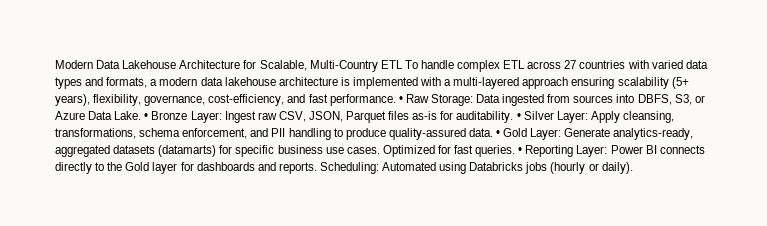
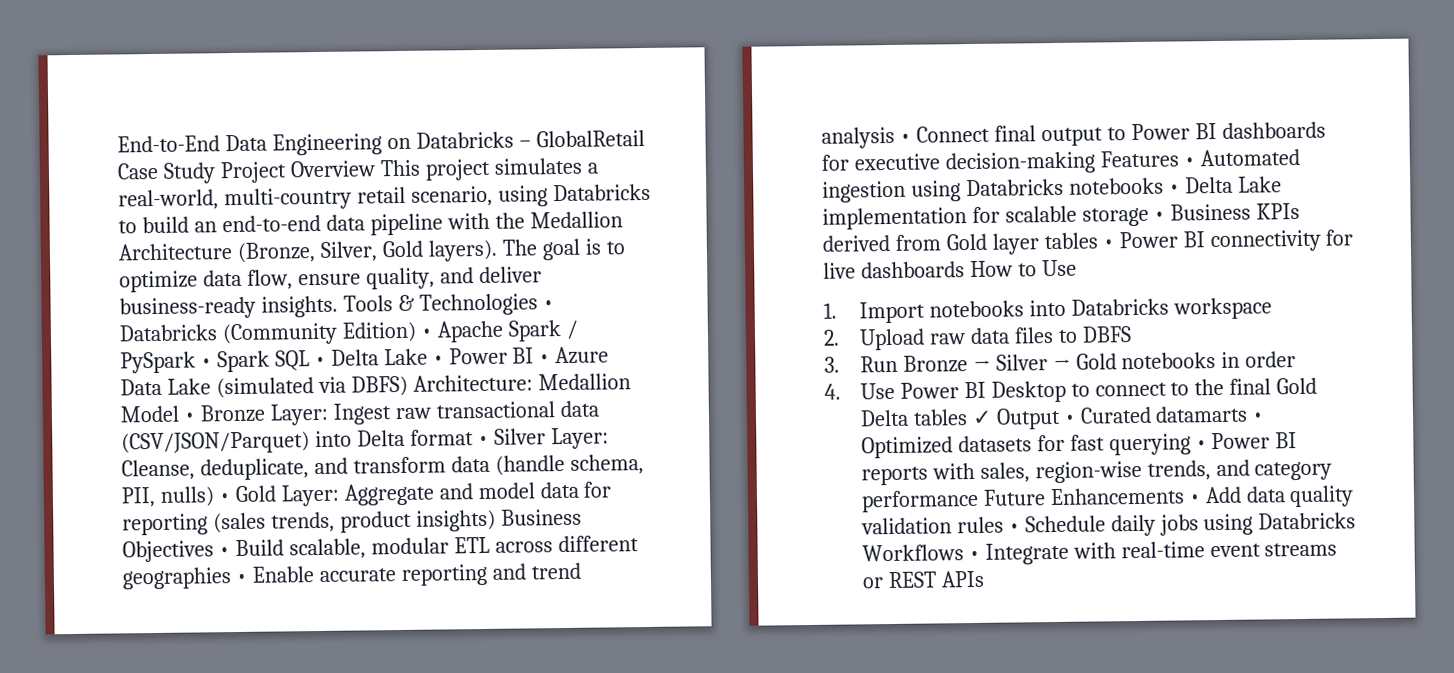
[55,60,708,72] [55,77,689,89] [55,94,705,106] [55,111,142,120] Modern Data Lakehouse Architecture for Scalable, Multi-Country ETL To handle complex ETL across 27 countries with varied data types and formats, a modern data lakehouse architecture is implemented with a multi-layered approach ensuring scalability (5+ years), flexibility, governance, cost-efficiency, and fast performance. • Raw Storage: Data ingested from sources into DBFS, S3, or Azure Data Lake. -> [117,129,645,156] [117,157,598,184] [118,183,651,211] [118,211,623,236] [118,238,625,263] [119,266,542,293] [119,293,554,320] [119,319,579,346] [120,346,610,374] [120,373,631,399] [120,405,180,423] End-to-End Data Engineering on Databricks – GlobalRetail Case Study Project Overview This project simulates a real-world, multi-country retail scenario, using Databricks to build an end-to-end data pipeline with the Medallion Architecture (Bronze, Silver, Gold layers). The goal is to optimize data flow, ensure quality, and deliver business-ready insights. Tools & Technologies • Databricks (Community Edition) • Apache Spark / PySpark • Spark SQL • Delta Lake • Power BI • Azure Data Lake (simulated via DBFS) Architecture: Medallion Model
[278,111,674,123] [55,128,694,140] [55,145,705,157] [55,162,633,174] CSV, JSON, Parquet files as-is for auditability. • Silver Layer: Apply cleansing, transformations, schema enforcement, and PII handling to produce quality-assured data. • Gold Layer: Generate analytics-ready, aggregated datasets (datamarts) for specific business use cases. Optimized for fast queries. • Reporting Layer: Power BI connects directly to the Gold layer for dashboards and reports. Scheduling: Automated using Databricks jobs (hourly or daily). -> [435,400,599,419] [121,427,609,455] [121,454,644,481] [121,481,612,508] [122,508,582,536] [122,535,639,563] [122,562,581,590] [821,121,1326,149] [821,148,1300,175] [822,176,1282,203] [822,202,1300,230] [822,229,1354,255] [823,259,1077,279] [823,297,1272,324] [823,326,1132,351] [824,351,1297,373] [824,377,1318,403] [859,405,1265,430] [860,432,1298,459] [860,459,1333,486] [860,485,1355,513] [860,512,1357,537] [861,541,1338,565] [861,570,985,589] transactional data (CSV/JSON/Parquet) into Delta format • Silver Layer: Cleanse, deduplicate, and transform data (handle schema, PII, nulls) • Gold Layer: Aggregate and model data for reporting (sales trends, product insights) Business Objectives • Build scalable, modular ETL across different geographies • Enable accurate reporting and trend analysis • Connect final output to Power BI dashboards for executive decision-making Features • Automated ingestion using Databricks notebooks • Delta Lake implementation for scalable storage • Business KPIs derived from Gold layer tables • Power BI connectivity for live dashboards How to Use // 1. Import notebooks into Databricks workspace // 2. Upload raw data files to DBFS // 3. Run Bronze → Silver → Gold notebooks in order // 4. Use Power BI Desktop to connect to the final Gold Delta tables ✓ Output • Curated datamarts • Optimized datasets for fast querying • Power BI reports with sales, region-wise trends, and category performance Future Enhancements • Add data quality validation rules • Schedule daily jobs using Databricks Workflows • Integrate with real-time event streams or REST APIs

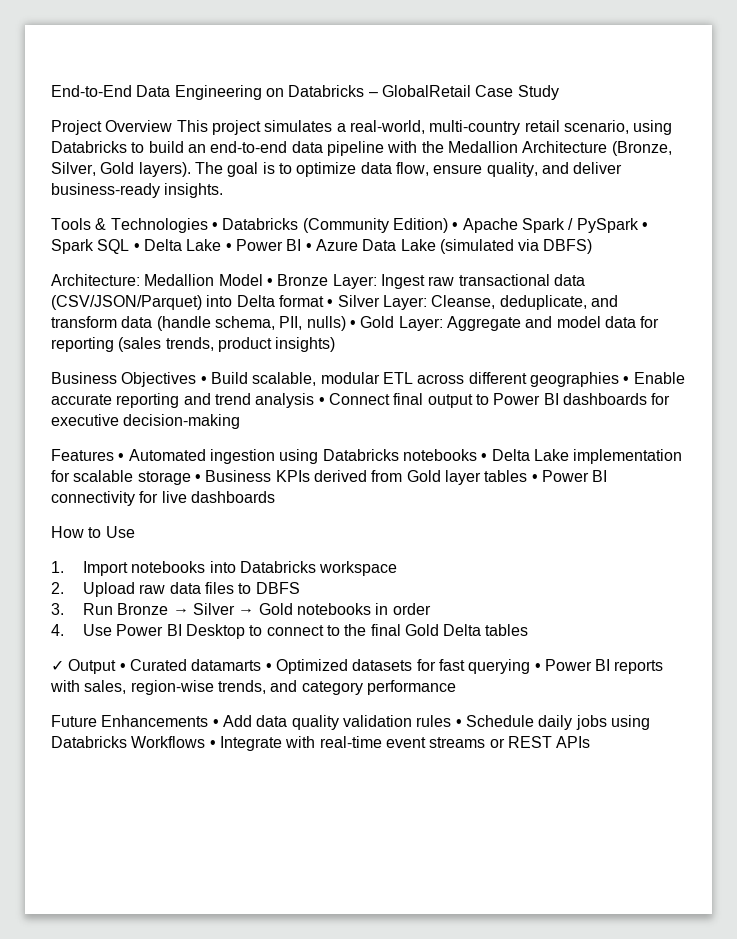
(216, 173) none -> (559, 92) //
(338, 306) none -> (224, 190) //
(408, 386) none -> (593, 246) //
(496, 520) none -> (336, 344) //
(1096, 163) none -> (241, 421) //
(965, 270) none -> (275, 497) //
(968, 417) none -> (529, 630) //
(979, 501) none -> (456, 687) //

